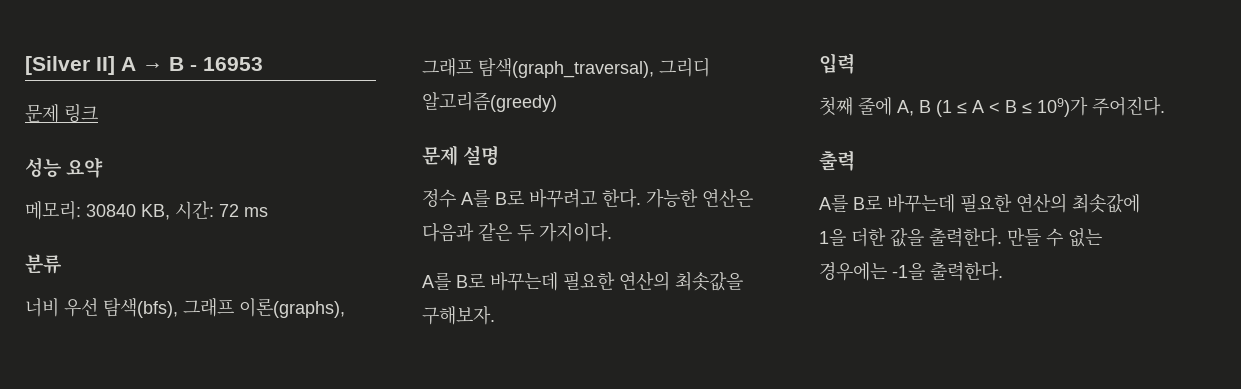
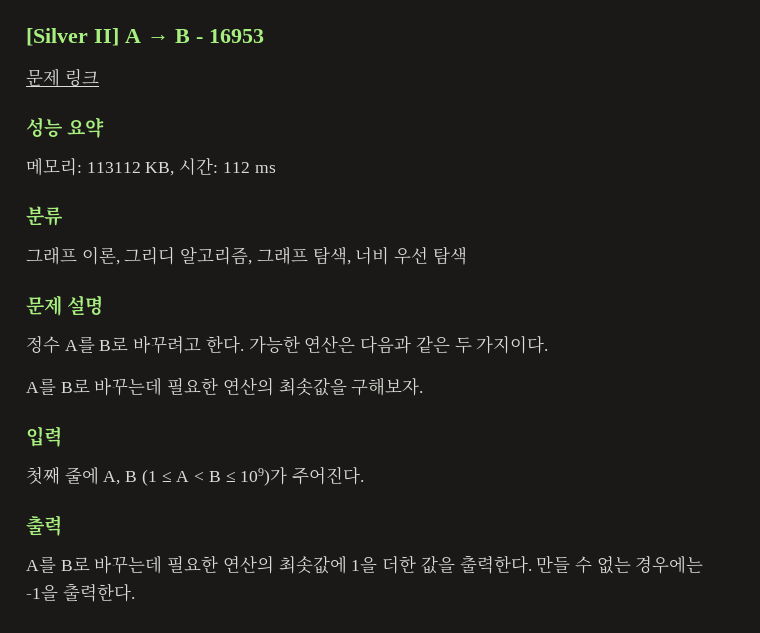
[86,204,136,217] 30840 -> [86,162,141,173] 113112
[219,204,239,217] 72 -> [222,162,250,173] 112
[25,298,345,318] [422,57,710,78] [422,92,557,112] 너비 우선 탐색(bfs), 그래프 이론(graphs), 그래프 탐색(graph_traversal), 그리디 알고리즘(greedy) -> [26,246,467,265] 그래프 이론, 그리디 알고리즘, 그래프 탐색, 너비 우선 탐색

